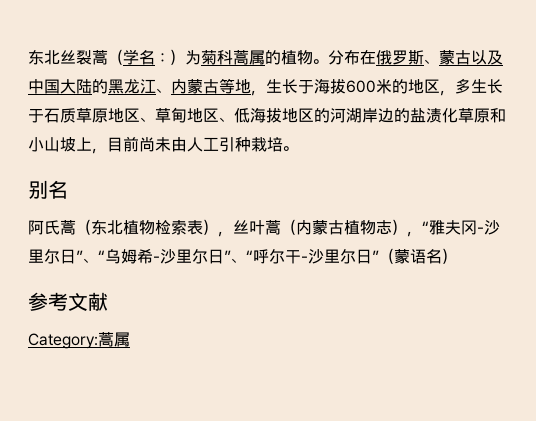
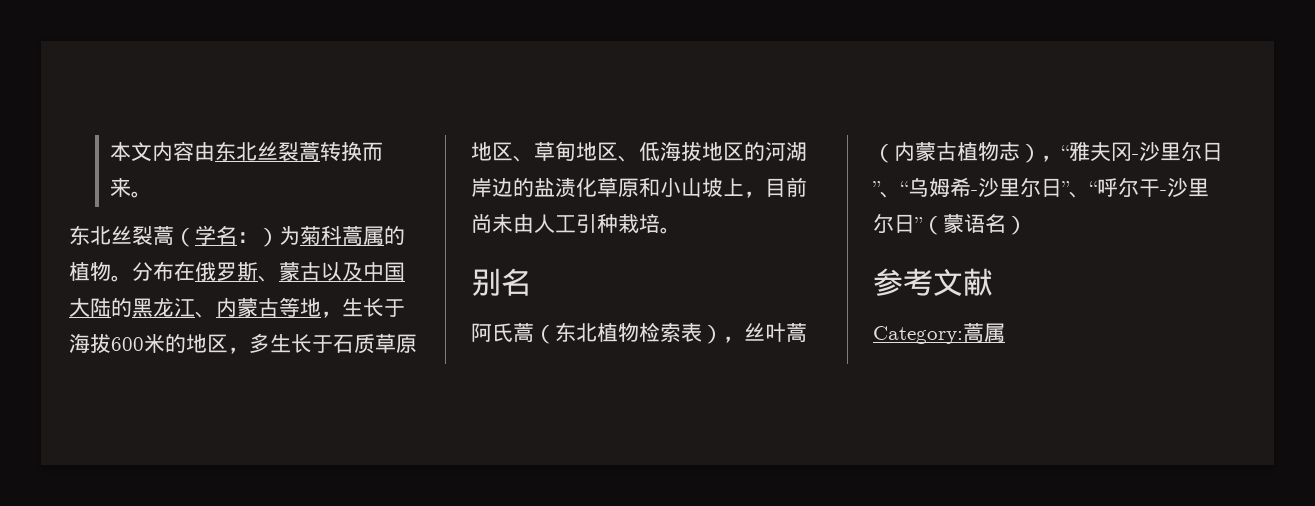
(28, 57) none -> [109,141,383,162] [109,178,152,198] 本文内容由东北丝裂蒿转换而来。 //

